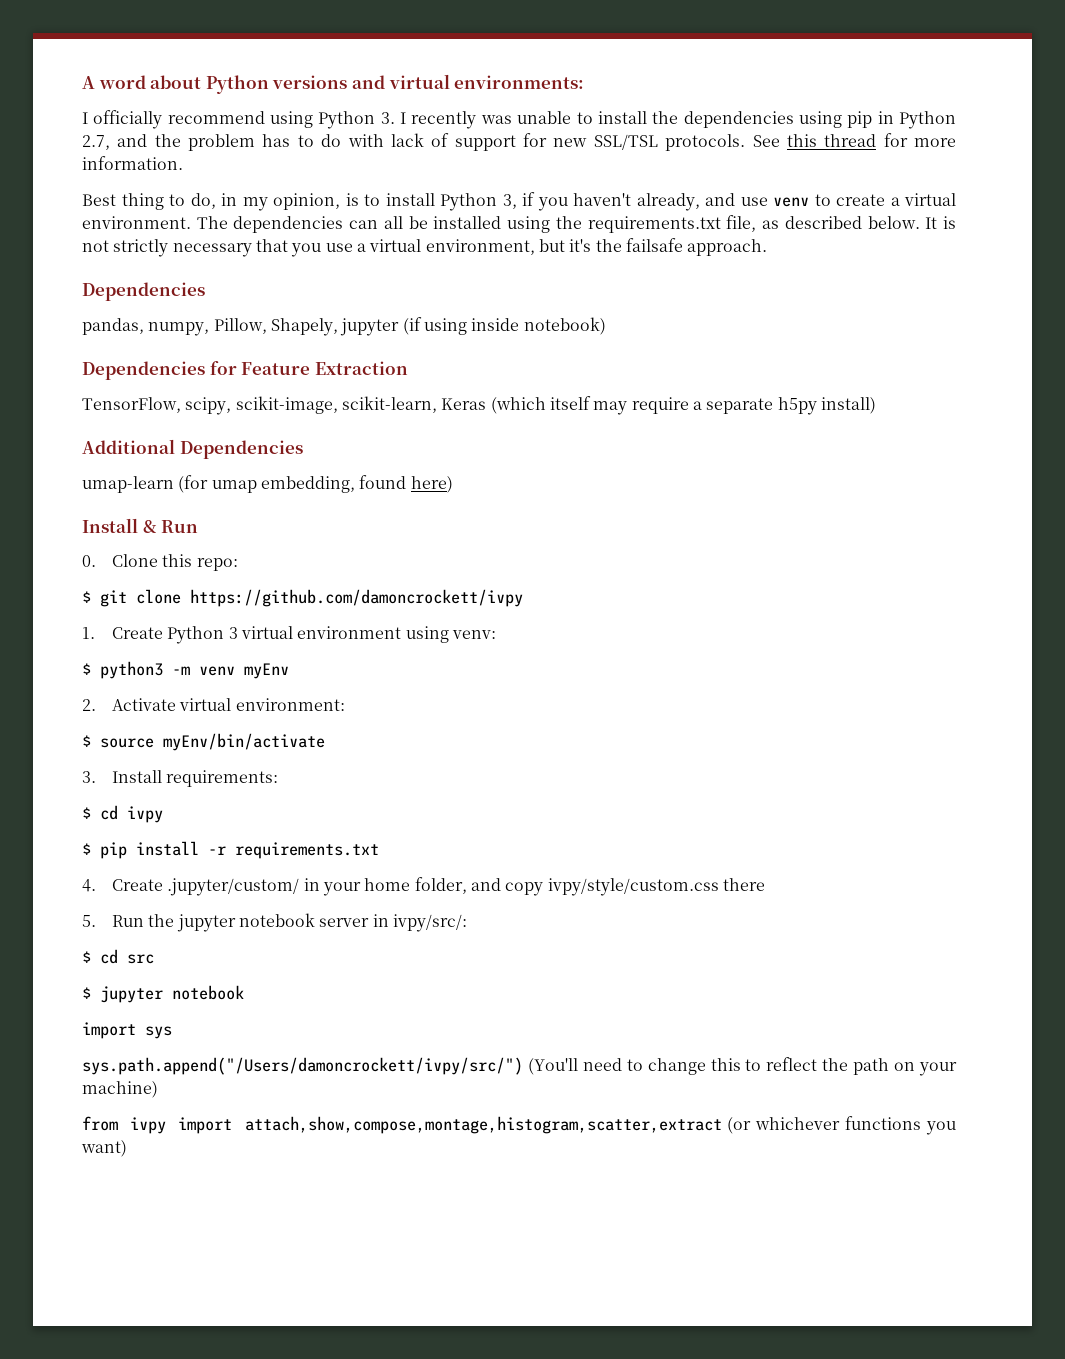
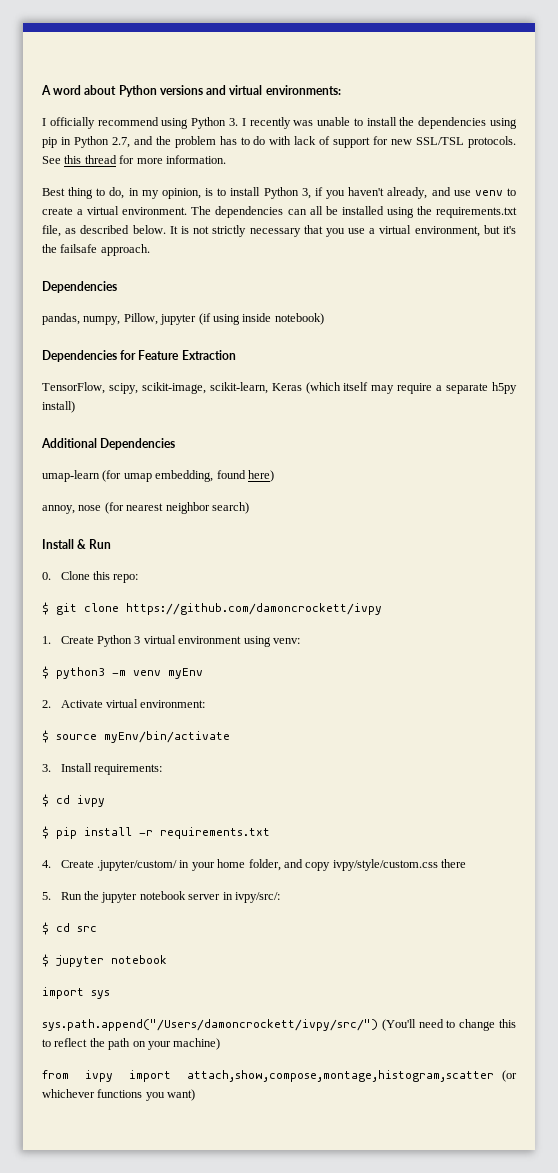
[270,318,338,336] Shapely, -> (158, 319) none
(453, 484) none -> [42,502,249,514] // annoy, nose (for nearest neighbor search)
[244,1116,722,1134] attach,show,compose,montage,histogram,scatter,extract -> [187,1070,495,1082] attach,show,compose,montage,histogram,scatter

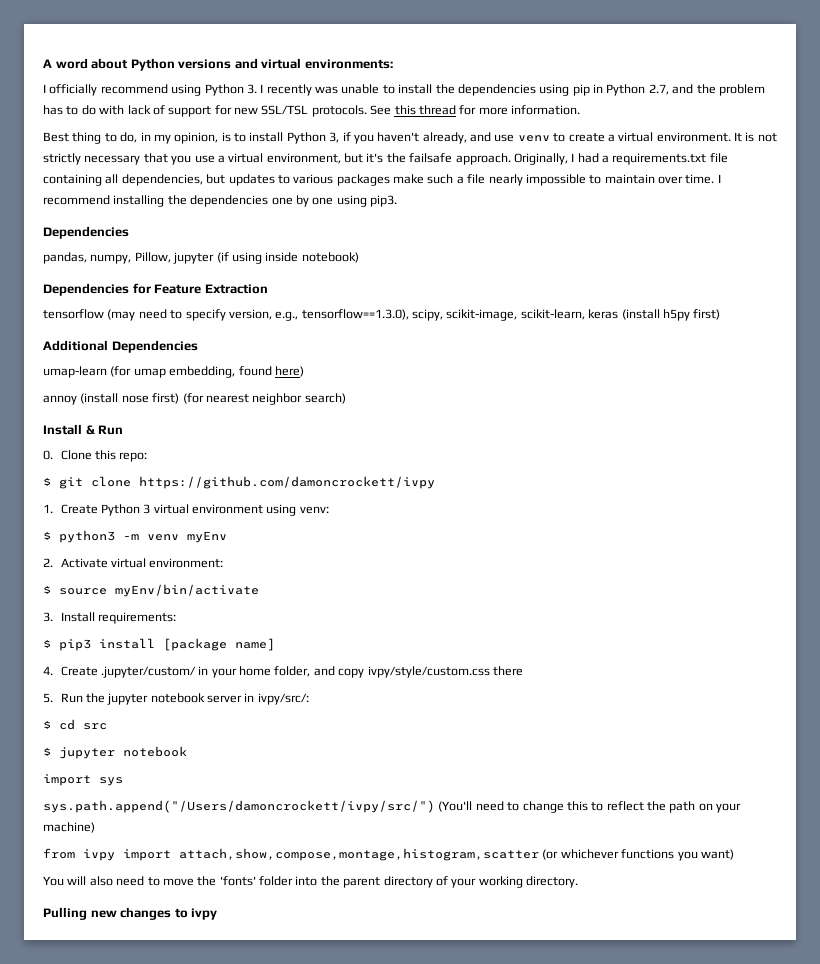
[191,206,517,218] [42,225,166,237] The dependencies can all be installed using the requirements.txt file, as described below. -> (731, 137) none
(150, 250) none -> [513,153,728,165] [43,174,721,186] [43,195,397,207] Originally, I had a requirements.txt file containing all dependencies, but updates to various packages make such a file nearly impossible to maintain over time. I recommend installing the dependencies one by one using pip3.
[42,382,518,394] [42,401,75,413] TensorFlow, scipy, scikit-image, scikit-learn, Keras (which itself may require a separate h5py install) -> [43,309,721,321] tensorflow (may need to specify version, e.g., tensorflow==1.3.0), scipy, scikit-image, scikit-learn, keras (install h5py first)
[42,505,102,514] annoy, nose -> [43,393,180,405] annoy (install nose first)
[56,795,105,807] [42,826,270,839] cd ivpy // $ pip install -r requirements.txt -> [59,638,275,651] pip3 install [package name]
(196, 1095) none -> [43,876,578,888] [43,907,218,920] // You will also need to move the 'fonts' folder into the parent directory of your working directory. // Pulling new changes to ivpy

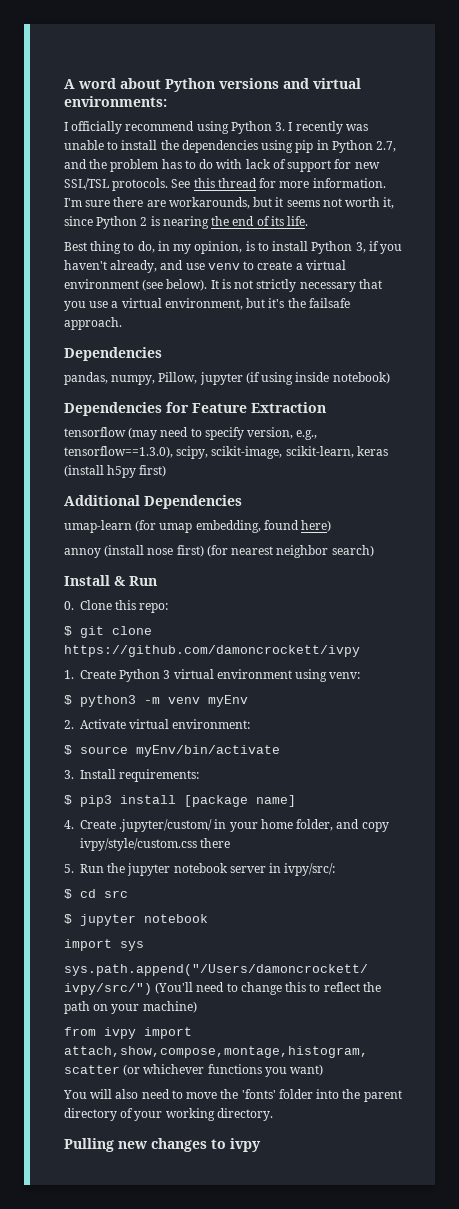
(580, 110) none -> [64,197,395,209] [64,216,309,229] I'm sure there are workarounds, but it seems not worth it, since Python 2 is nearing the end of its life.
[656,132,731,142] environment. -> [64,279,208,291] environment (see below).
[513,153,728,165] [43,174,721,186] [43,195,397,207] Originally, I had a requirements.txt file containing all dependencies, but updates to various packages make such a file nearly impossible to maintain over time. I recommend installing the dependencies one by one using pip3. -> (122, 323) none

